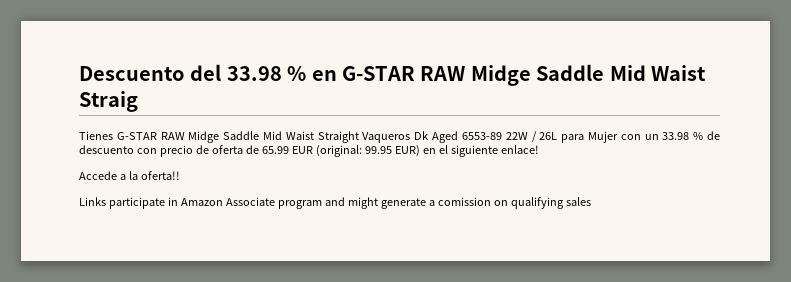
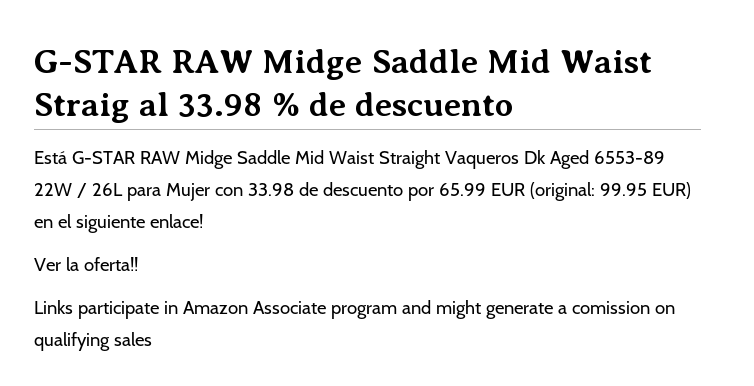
[79,64,337,81] Descuento del 33.98 % en -> (34, 61) none
[79,131,113,140] // Tienes -> [139,92,513,117] [34,151,67,164] al 33.98 % de descuento // Está
[644,131,720,140] [79,145,259,157] un 33.98 % de descuento con precio de oferta de -> [247,182,434,201] 33.98 de descuento por
[79,171,126,180] Accede a -> [34,258,61,271] Ver

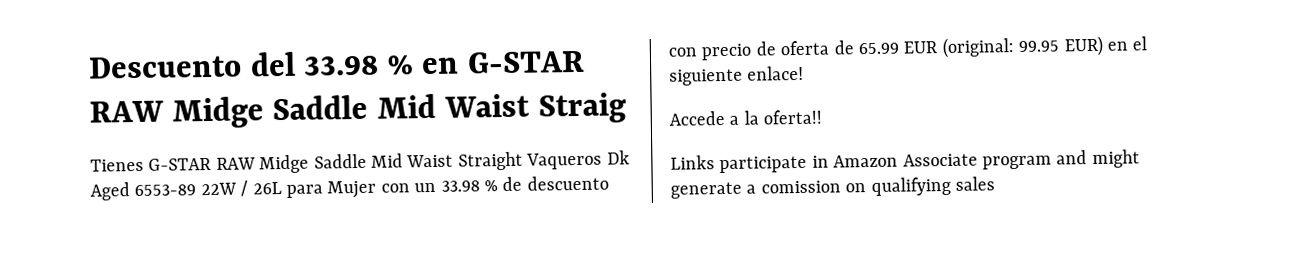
(34, 61) none -> [88,51,459,79] Descuento del 33.98 % en
[139,92,513,117] [34,151,67,164] al 33.98 % de descuento // Está -> [90,158,144,172] // Tienes
[247,182,434,201] 33.98 de descuento por -> [414,175,609,193] [668,40,854,61] un 33.98 % de descuento con precio de oferta de
[34,258,61,271] Ver -> [669,110,740,126] Accede a

